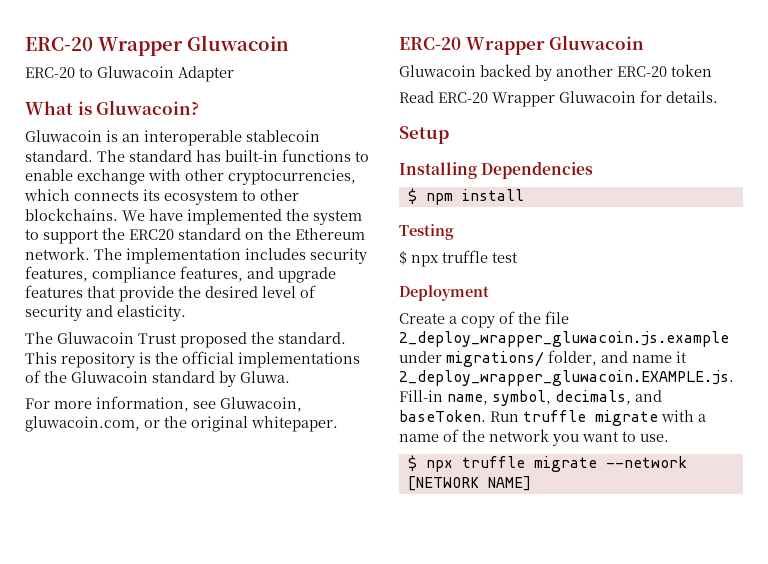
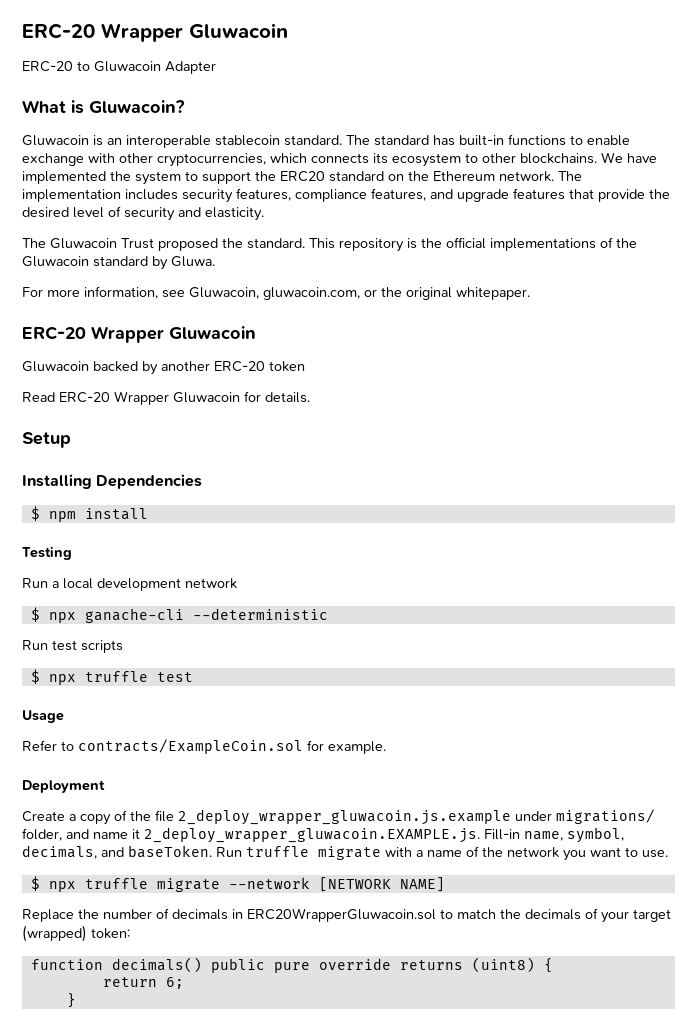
[399,250,518,267] $ npx truffle test -> [22,578,237,591] [30,607,328,623] [22,640,123,653] [30,669,193,685] [22,710,64,723] [22,739,386,754] Run a local development network // $ npx ganache-cli --deterministic // Run test scripts // $ npx truffle test // Usage // Refer to contracts/ExampleCoin.sol for example.
(531, 483) none -> [22,908,671,923] [22,925,130,942] [30,957,553,973] [102,977,184,989] [66,993,76,1008] // Replace the number of decimals in ERC20WrapperGluwacoin.sol to match the decimals of your target (wrapped) token: // function decimals() public pure override returns (uint8) { // return 6; // }

